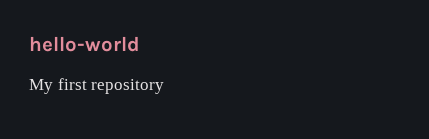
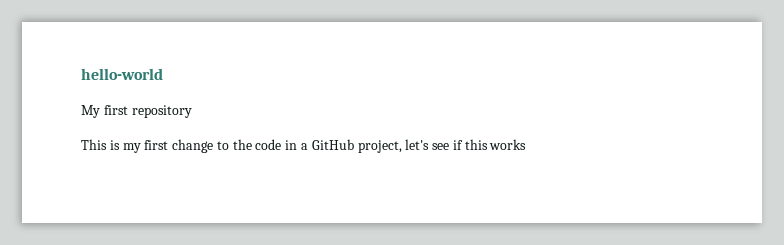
(165, 86) none -> [81,139,527,153] // This is my first change to the code in a GitHub project, let's see if this works

